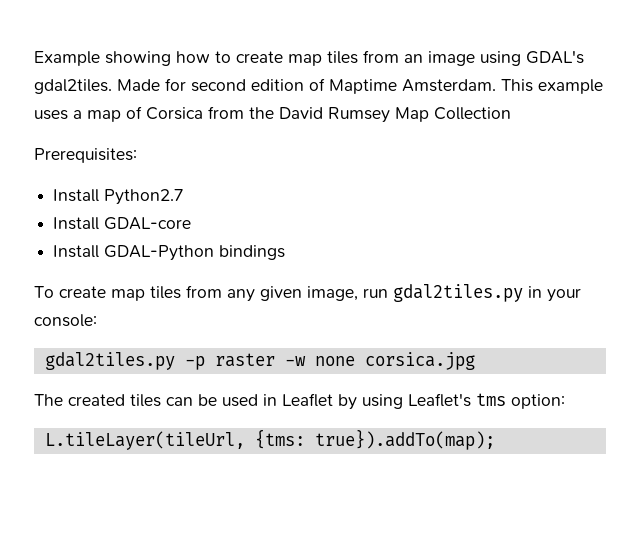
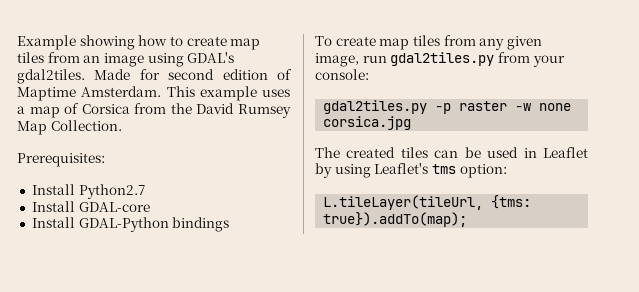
[434,107,511,120] Collection -> [50,120,122,131] Collection.
[528,286,542,298] in -> [497,52,530,63] from

